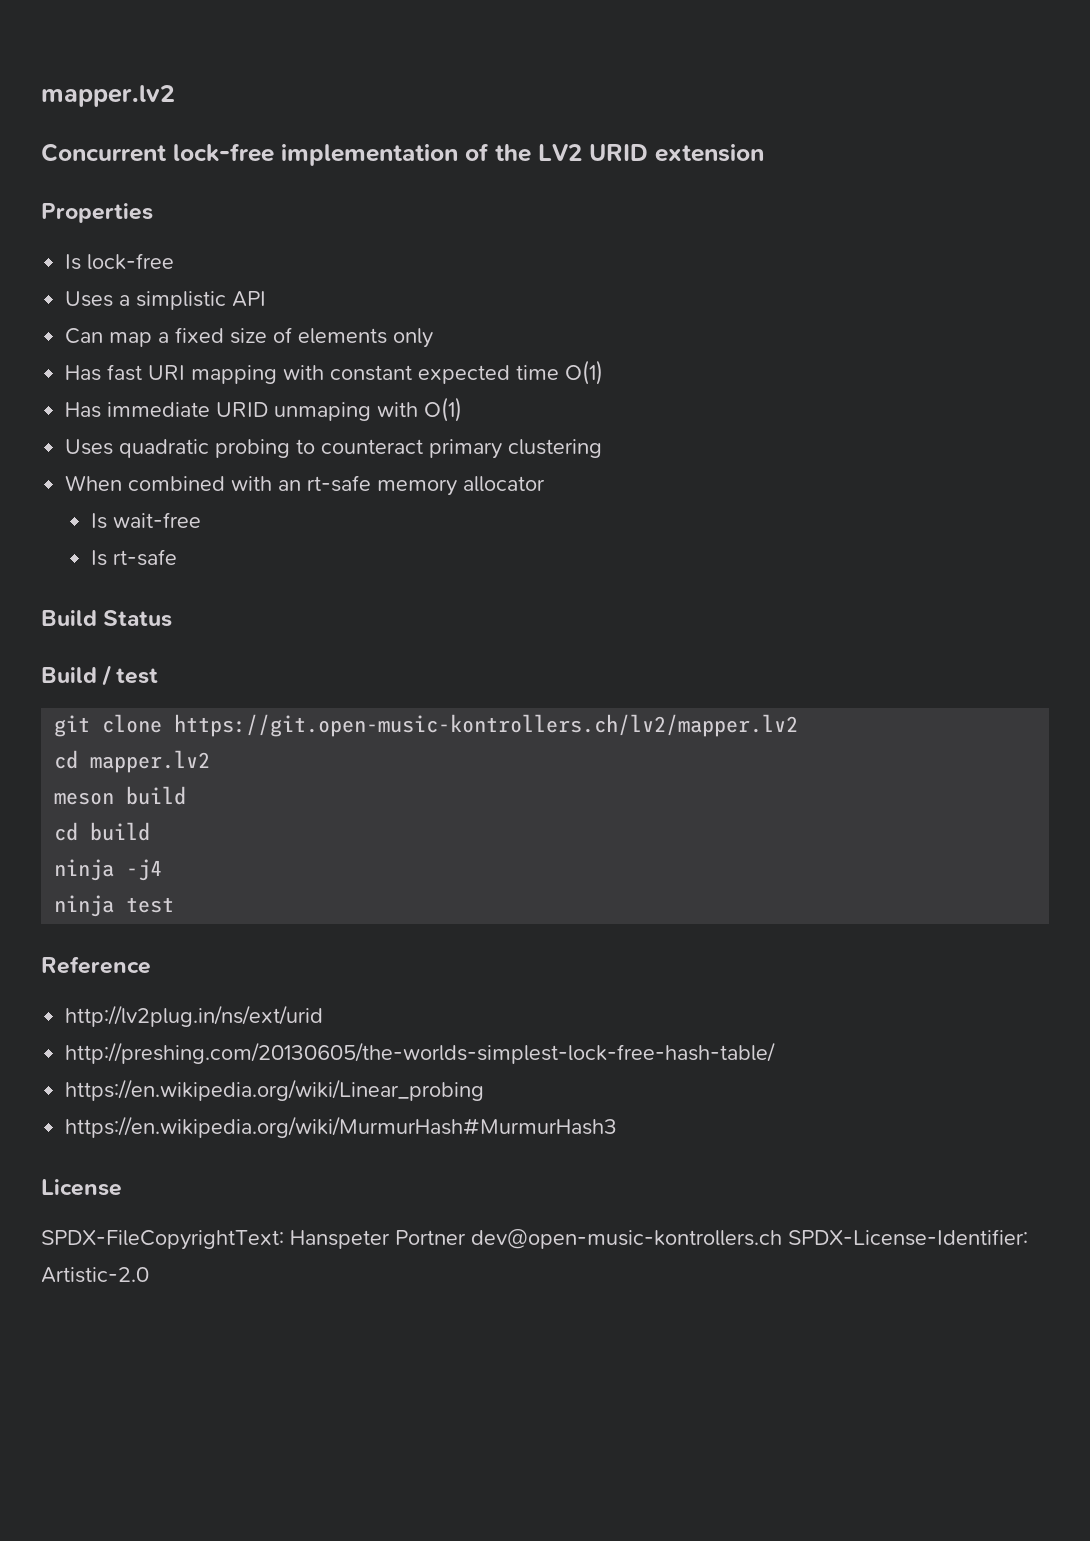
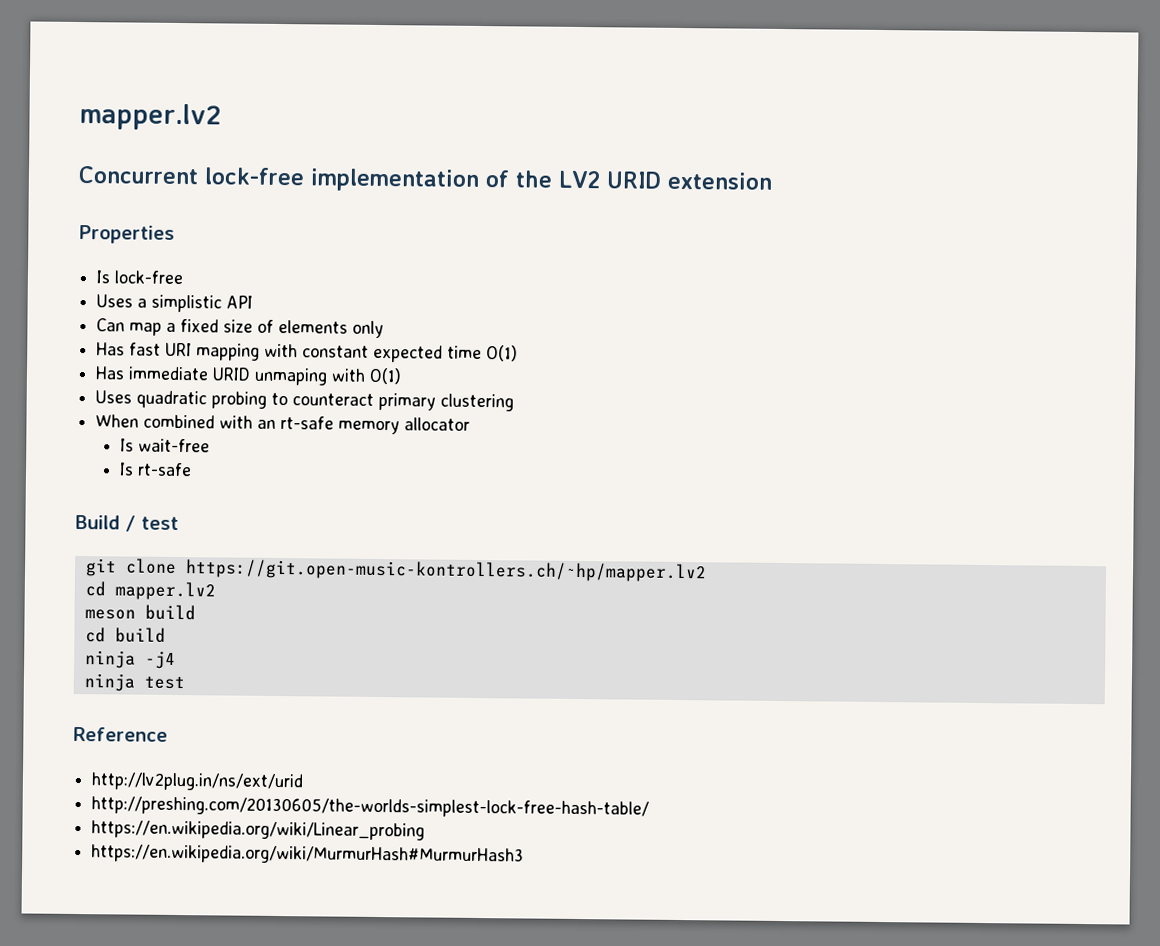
[41,610,173,627] // Build Status -> (192, 469) none
[174,714,799,737] https://git.open-music-kontrollers.ch/lv2/mapper.lv2 -> [184,559,707,583] https://git.open-music-kontrollers.ch/~hp/mapper.lv2
[41,1179,122,1196] [41,1229,1028,1250] [41,1267,149,1283] // License // SPDX-FileCopyrightText: Hanspeter Portner dev@open-music-kontrollers.ch SPDX-License-Identifier: Artistic-2.0 -> (525, 855) none

